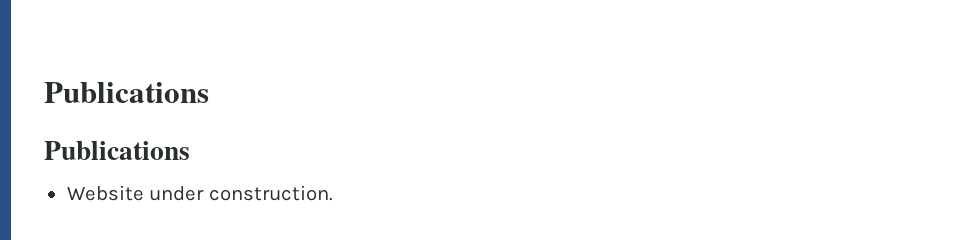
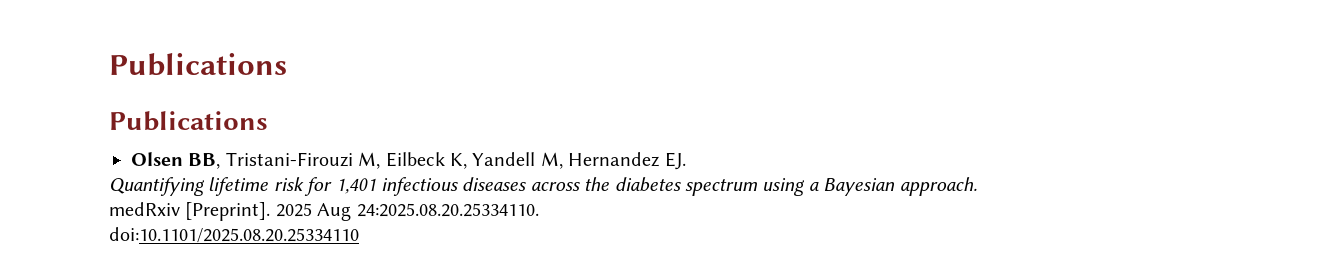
[66,185,333,201] Website under construction. -> [131,152,686,170] [109,177,977,196] [109,202,539,221] [109,227,359,243] Olsen BB, Tristani-Firouzi M, Eilbeck K, Yandell M, Hernandez EJ. // Quantifying lifetime risk for 1,401 infectious diseases across the diabetes spectrum using a Bayesian approach. // medRxiv [Preprint]. 2025 Aug 24:2025.08.20.25334110. // doi:10.1101/2025.08.20.25334110

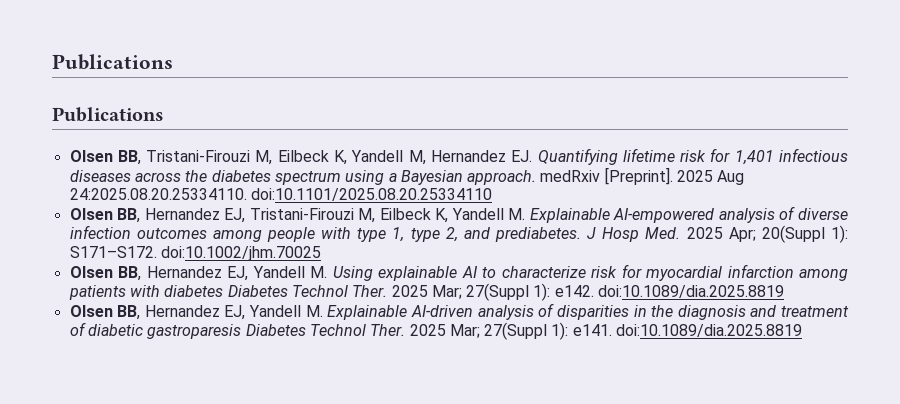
(686, 161) // -> (533, 156) none
(977, 186) // -> (537, 177) none
[109,227,359,243] // doi:10.1101/2025.08.20.25334110 -> [250,188,492,201] [69,206,848,223] [69,225,848,243] [69,246,321,261] [69,264,848,281] [68,283,785,301] [69,303,849,320] [69,322,803,340] doi:10.1101/2025.08.20.25334110 // Olsen BB, Hernandez EJ, Tristani-Firouzi M, Eilbeck K, Yandell M. Explainable AI-empowered analysis of diverse infection outcomes among people with type 1, type 2, and prediabetes. J Hosp Med. 2025 Apr; 20(Suppl 1): S171–S172. doi:10.1002/jhm.70025 // Olsen BB, Hernandez EJ, Yandell M. Using explainable AI to characterize risk for myocardial infarction among patients with diabetes Diabetes Technol Ther. 2025 Mar; 27(Suppl 1): e142. doi:10.1089/dia.2025.8819 // Olsen BB, Hernandez EJ, Yandell M. Explainable AI-driven analysis of disparities in the diagnosis and treatment of diabetic gastroparesis Diabetes Technol Ther. 2025 Mar; 27(Suppl 1): e141. doi:10.1089/dia.2025.8819

